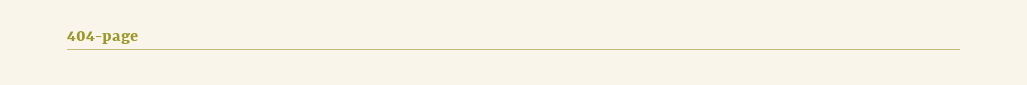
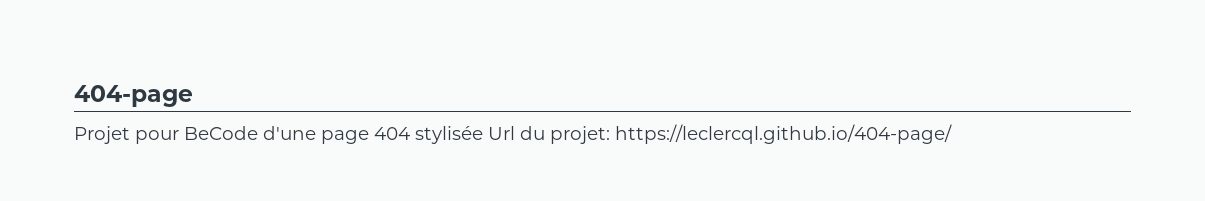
(138, 37) none -> [74,124,952,144] // Projet pour BeCode d'une page 404 stylisée Url du projet: https://leclercql.github.io/404-page/

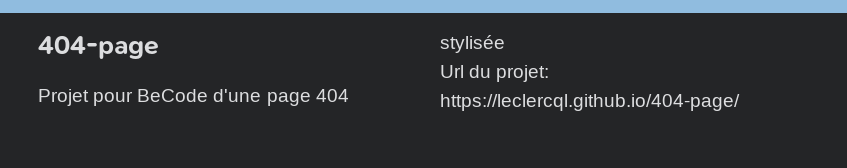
(483, 135) none -> (505, 44) //

